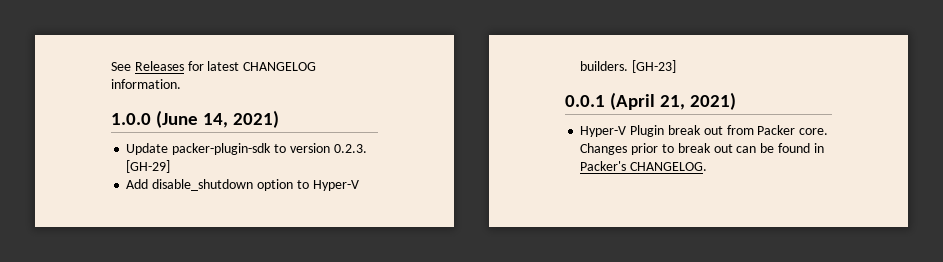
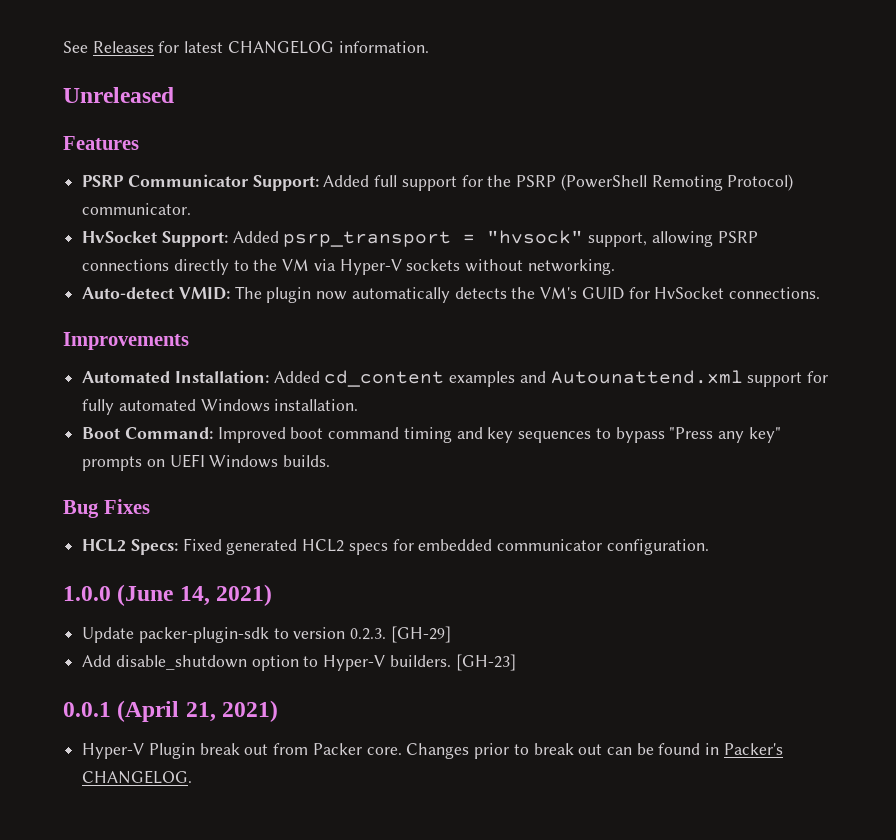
(181, 84) none -> [63,87,174,103] [63,136,139,150] [82,174,794,191] [82,203,192,215] [82,230,758,247] [82,259,615,275] [82,286,820,303] [63,332,189,350] [82,370,829,387] [82,399,359,415] [82,427,781,443] [82,454,331,471] [63,499,150,518] [82,538,709,555] // Unreleased // Features // PSRP Communicator Support: Added full support for the PSRP (PowerShell Remoting Protocol) communicator. // HvSocket Support: Added psrp_transport = "hvsock" support, allowing PSRP connections directly to the VM via Hyper-V sockets without networking. // Auto-detect VMID: The plugin now automatically detects the VM's GUID for HvSocket connections. // Improvements // Automated Installation: Added cd_content examples and Autounattend.xml support for fully automated Windows installation. // Boot Command: Improved boot command timing and key sequences to bypass "Press any key" prompts on UEFI Windows builds. // Bug Fixes // HCL2 Specs: Fixed generated HCL2 specs for embedded communicator configuration.

